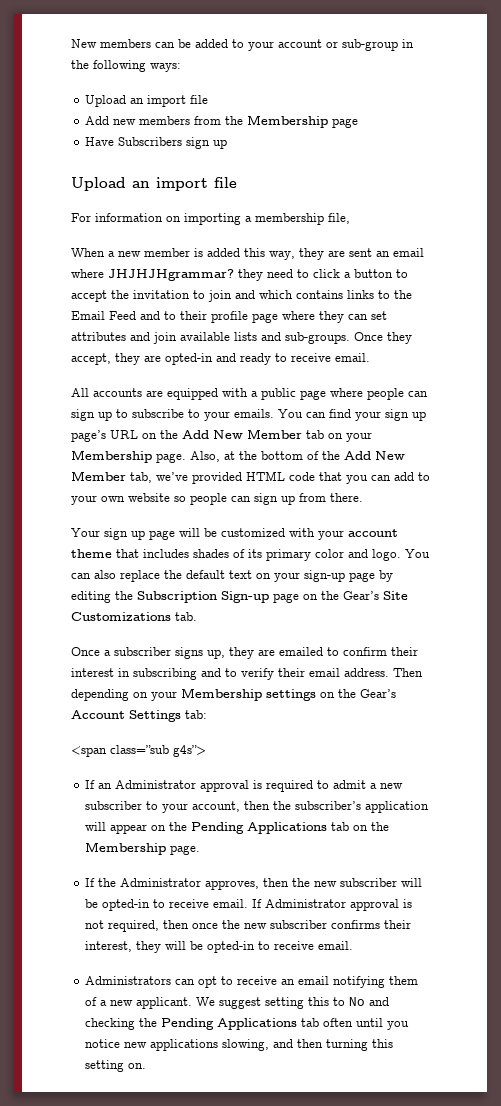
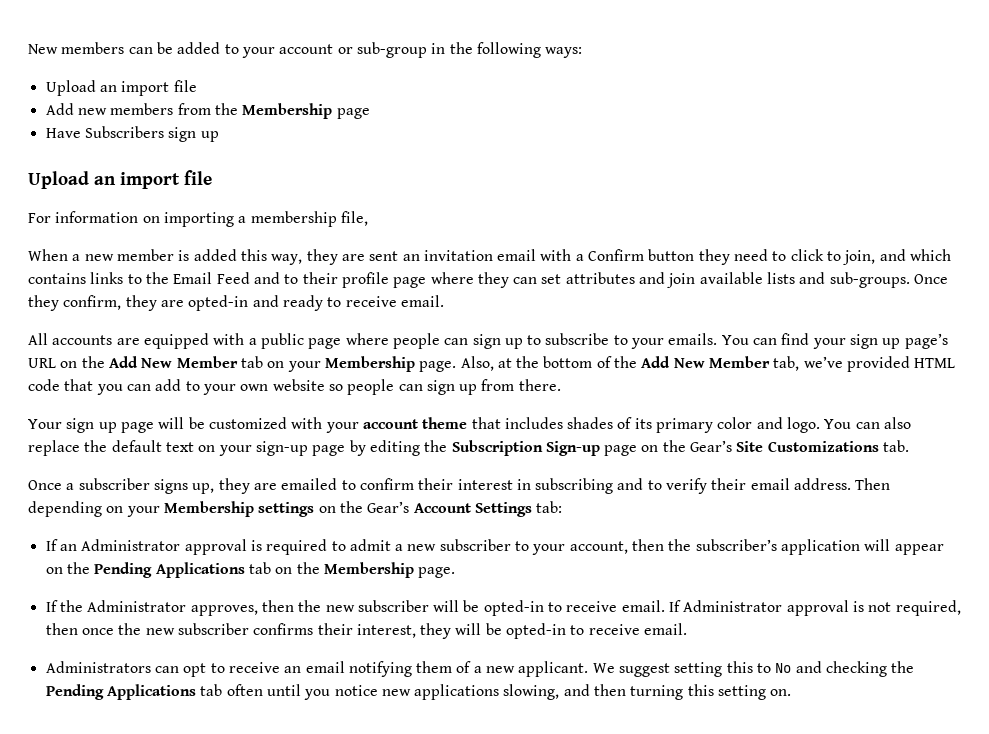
[393,248,424,257] [71,269,408,281] [71,290,232,302] email where JHJHJHgrammar? they need to click a button to accept the invitation to join -> [423,249,876,265] invitation email with a Confirm button they need to click to join,
[71,353,111,365] accept, -> [63,295,122,310] confirm,
[71,745,206,757] // <span class=”sub g4s”> -> (563, 507) none

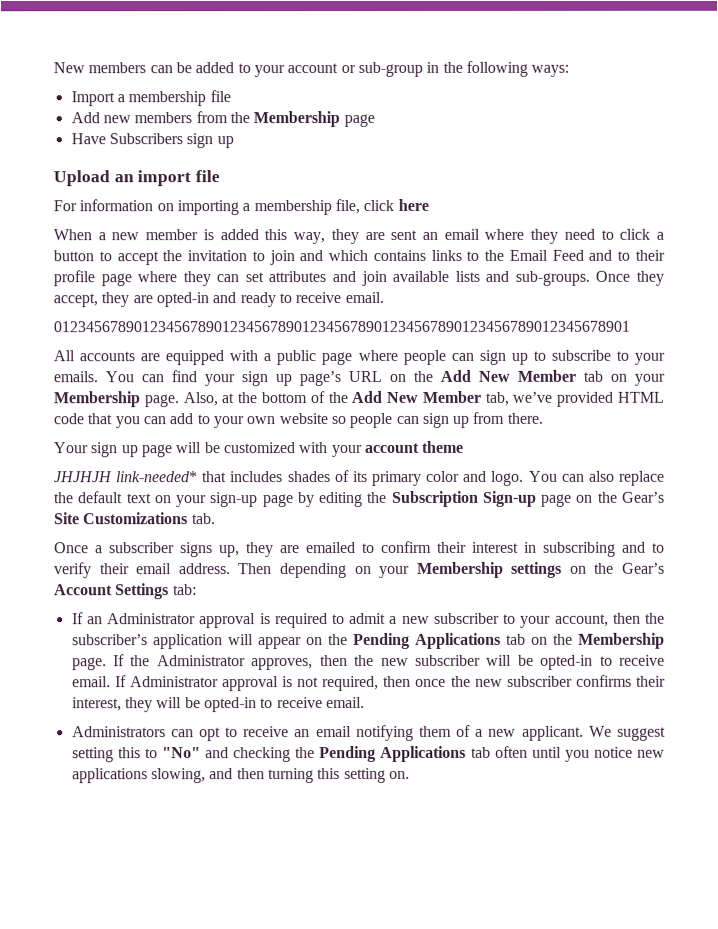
[45,80,170,96] Upload an import -> [70,91,207,107] Import a membership
(368, 218) none -> [363,198,429,211] click here
[423,249,876,265] invitation email with a Confirm button they need to click to join, -> [443,228,664,244] [53,250,295,266] email where they need to click a button to accept the invitation to join
[63,295,122,310] confirm, -> [53,293,98,308] accept,
(444, 301) none -> [53,320,630,333] // 012345678901234567890123456789012345678901234567890123456789012345678901
(468, 423) none -> [54,471,199,483] // JHJHJH link-needed*
(456, 572) // -> (107, 664) none
[775,663,792,673] No -> [161,747,201,759] "No"

